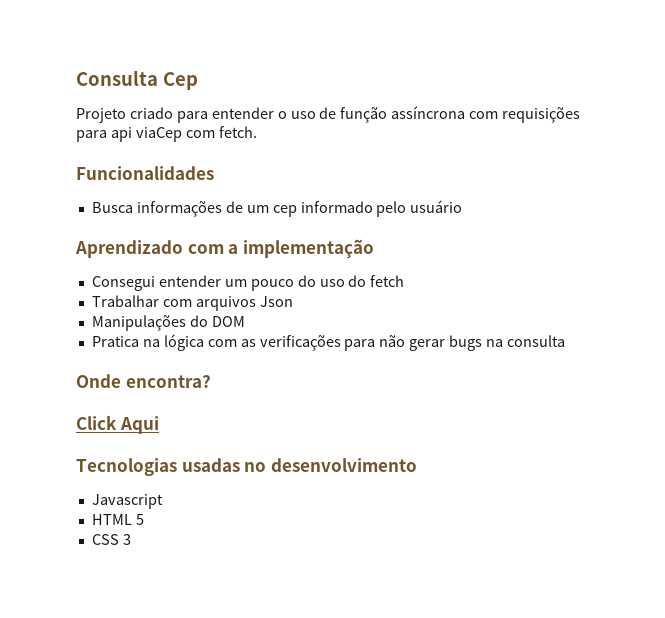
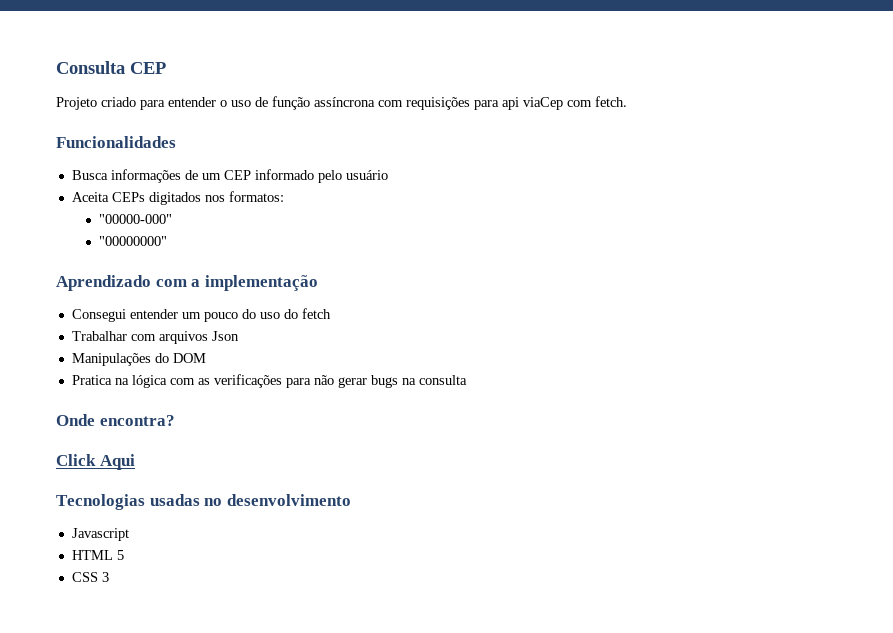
[162,72,198,90] Cep -> [130,62,166,74] CEP
[272,205,297,217] cep -> [223,170,251,180] CEP
(463, 206) none -> [71,191,284,205] [99,214,173,224] [99,236,168,246] // Aceita CEPs digitados nos formatos: // "00000-000" // "00000000"

